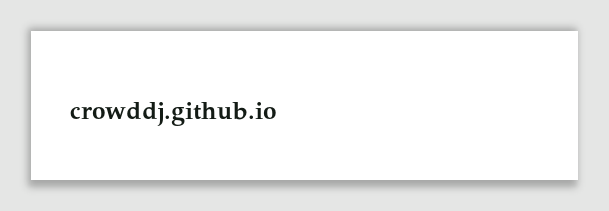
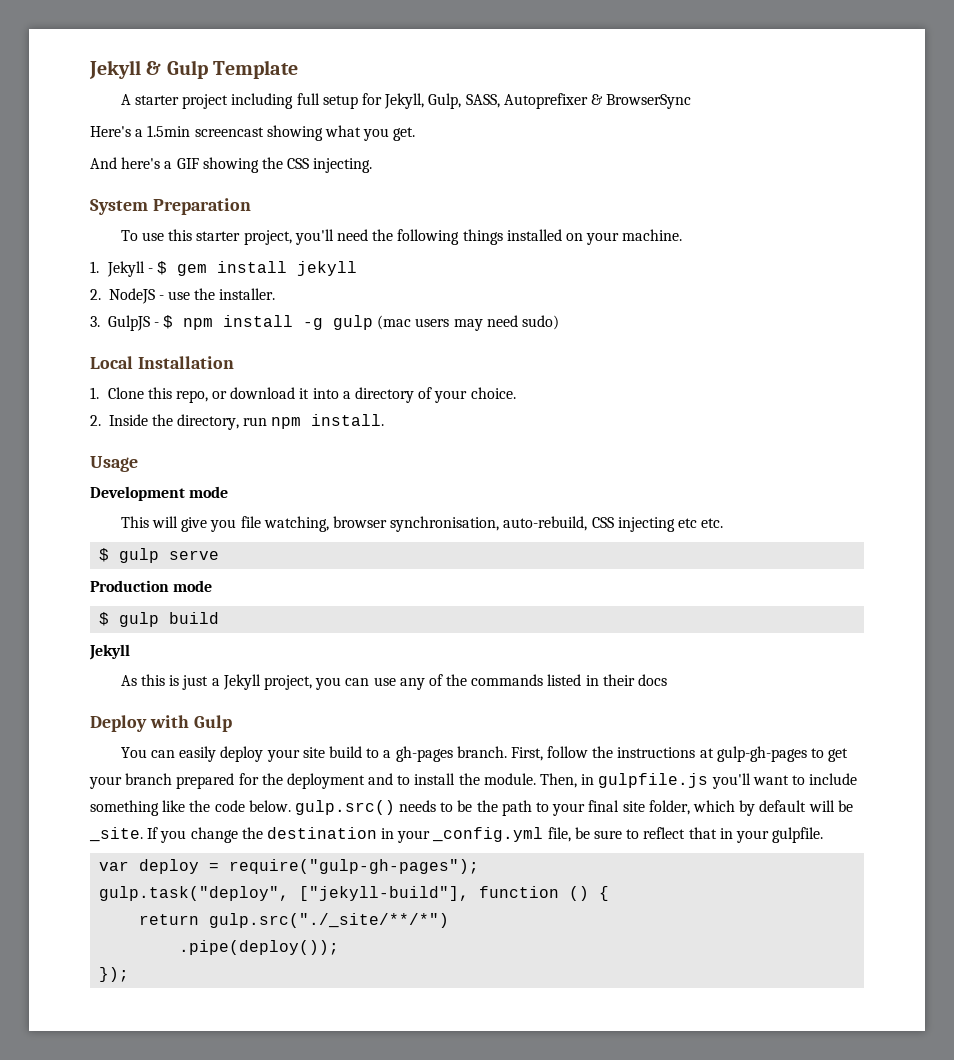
[70,102,276,126] crowddj.github.io -> [89,60,298,79] [120,93,692,109] [90,125,416,141] [90,157,373,173] [90,198,251,215] [120,229,683,245] [90,261,357,277] [90,288,276,304] [90,315,560,331] [90,356,234,369] [90,387,516,403] [90,414,385,430] [90,456,138,472] [90,486,229,501] [120,516,724,532] [99,548,220,563] [90,580,213,592] [99,612,220,627] [89,644,130,660] [120,674,667,690] [90,715,232,732] [120,746,849,762] [89,773,858,789] [90,800,853,816] [89,827,824,843] [99,859,480,874] [99,886,610,901] [139,913,450,928] [179,940,340,955] [99,967,130,982] Jekyll & Gulp Template // A starter project including full setup for Jekyll, Gulp, SASS, Autoprefixer & BrowserSync // Here's a 1.5min screencast showing what you get. // And here's a GIF showing the CSS injecting. // System Preparation // To use this starter project, you'll need the following things installed on your machine. // 1. Jekyll - $ gem install jekyll // 2. NodeJS - use the installer. // 3. GulpJS - $ npm install -g gulp (mac users may need sudo) // Local Installation // 1. Clone this repo, or download it into a directory of your choice. // 2. Inside the directory, run npm install. // Usage // Development mode // This will give you file watching, browser synchronisation, auto-rebuild, CSS injecting etc etc. // $ gulp serve // Production mode // $ gulp build // Jekyll // As this is just a Jekyll project, you can use any of the commands listed in their docs // Deploy with Gulp // You can easily deploy your site build to a gh-pages branch. First, follow the instructions at gulp-gh-pages to get your branch prepared for the deployment and to install the module. Then, in gulpfile.js you'll want to include something like the code below. gulp.src() needs to be the path to your final site folder, which by default will be _site. If you change the destination in your _config.yml file, be sure to reflect that in your gulpfile. // var deploy = require("gulp-gh-pages"); // gulp.task("deploy", ["jekyll-build"], function () { // return gulp.src("./_site/**/*") // .pipe(deploy()); // });

